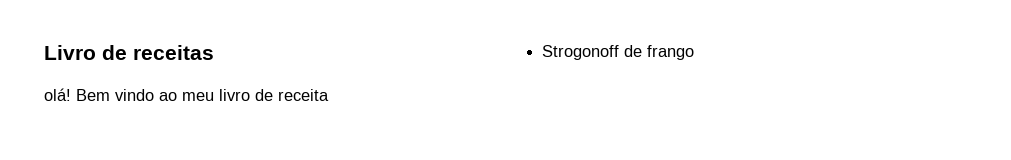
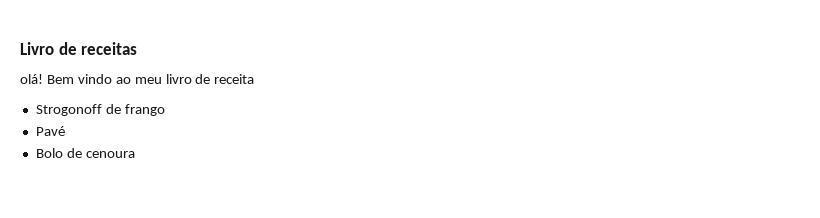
(695, 52) none -> [35,126,65,136] [35,148,135,158] // Pavé // Bolo de cenoura

